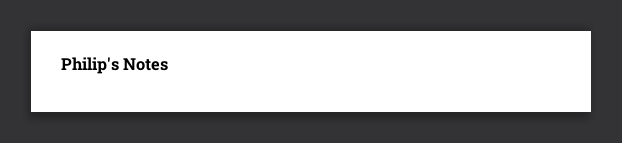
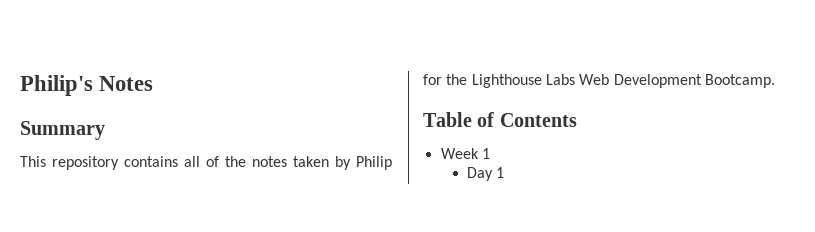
(169, 64) none -> [20,121,105,140] [20,156,392,170] [423,74,775,88] [423,112,577,127] [440,148,490,159] [467,167,505,181] // Summary // This repository contains all of the notes taken by Philip for the Lighthouse Labs Web Development Bootcamp. // Table of Contents // Week 1 // Day 1

